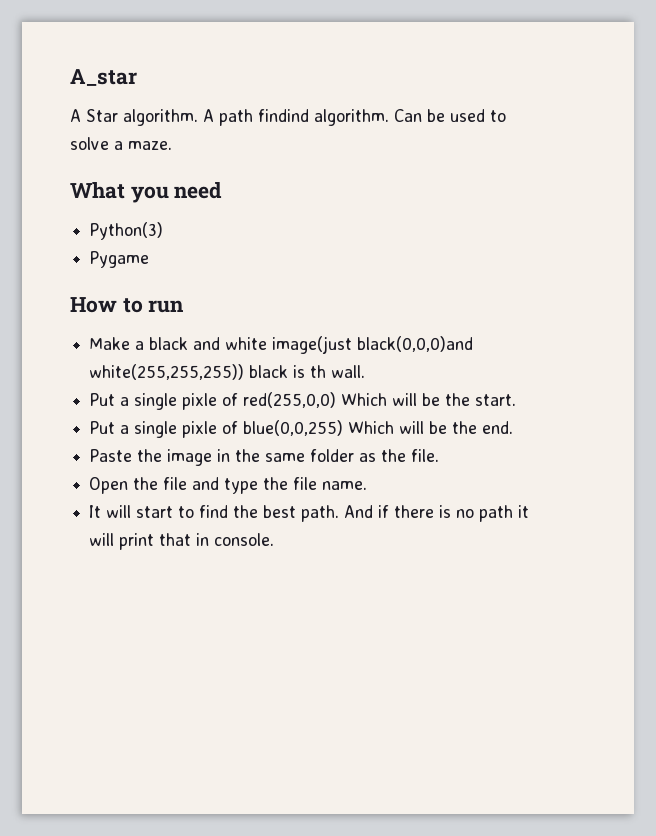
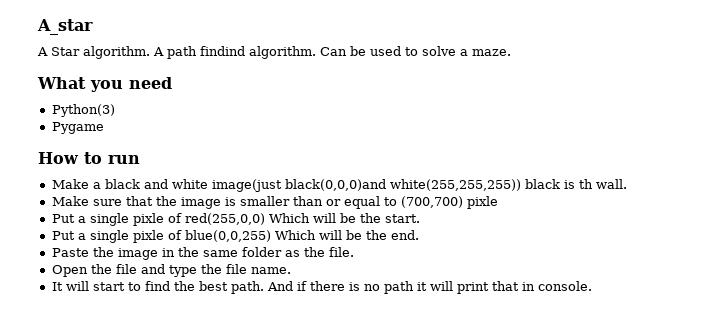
(366, 371) none -> [51,196,498,209] // Make sure that the image is smaller than or equal to (700,700) pixle

